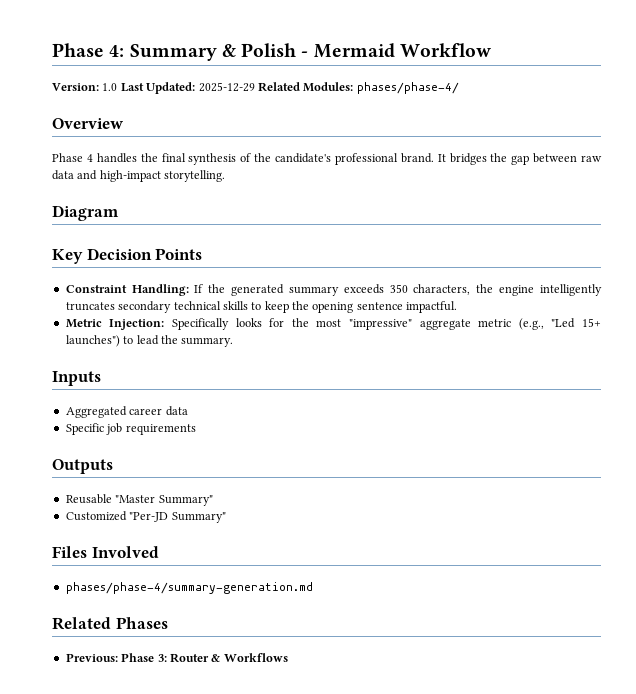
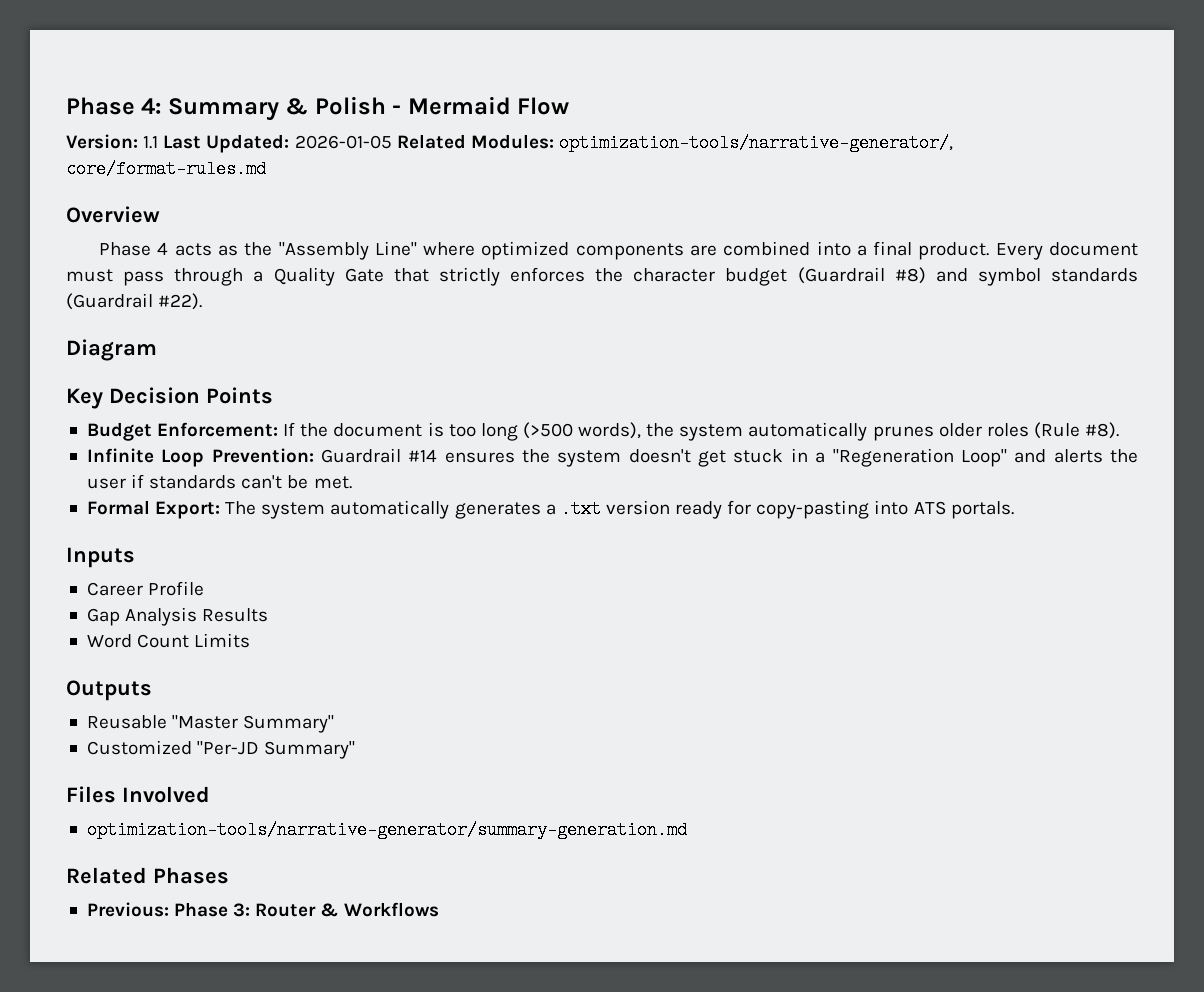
[399,43,491,57] Workflow -> [517,97,570,115] Flow
[102,83,118,91] 1.0 -> [143,136,159,149] 1.1
[198,82,255,92] 2025-12-29 -> [294,135,392,149] 2026-01-05
[356,82,459,94] phases/phase-4/ -> [558,134,953,152] [66,160,266,178] optimization-tools/narrative-generator/, core/format-rules.md
[96,153,602,165] [52,170,226,182] [52,205,119,221] [52,248,203,264] [65,284,602,296] [65,301,458,313] [65,318,601,330] [65,335,234,347] [52,371,101,386] [65,406,188,418] [65,423,196,435] handles the final synthesis of the candidate's professional brand. It bridges the gap between raw data and high-impact storytelling. // Diagram // Key Decision Points // Constraint Handling: If the generated summary exceeds 350 characters, the engine intelligently truncates secondary technical skills to keep the opening sentence impactful. // Metric Injection: Specifically looks for the most "impressive" aggregate metric (e.g., "Led 15+ launches") to lead the summary. // Inputs // Aggregated career data // Specific job requirements -> [174,241,1138,260] [66,267,1138,286] [66,293,203,310] [66,339,157,361] [66,387,273,409] [86,422,1120,441] [86,448,1139,467] [86,474,352,489] [86,500,1014,519] [66,547,135,568] [86,581,205,596] [86,607,269,626] [86,633,251,648] acts as the "Assembly Line" where optimized components are combined into a final product. Every document must pass through a Quality Gate that strictly enforces the character budget (Guardrail #8) and symbol standards (Guardrail #22). // Diagram // Key Decision Points // Budget Enforcement: If the document is too long (>500 words), the system automatically prunes older roles (Rule #8). // Infinite Loop Prevention: Guardrail #14 ensures the system doesn't get stuck in a "Regeneration Loop" and alerts the user if standards can't be met. // Formal Export: The system automatically generates a .txt version ready for copy-pasting into ATS portals. // Inputs // Career Profile // Gap Analysis Results // Word Count Limits
[65,582,313,594] phases/phase-4/summary-generation.md -> [86,821,687,839] optimization-tools/narrative-generator/summary-generation.md

